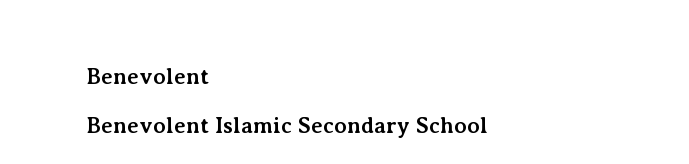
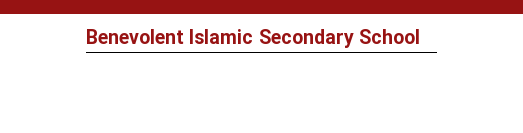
[86,68,209,84] [86,117,209,133] Benevolent // Benevolent -> [86,29,184,44] Benevolent

